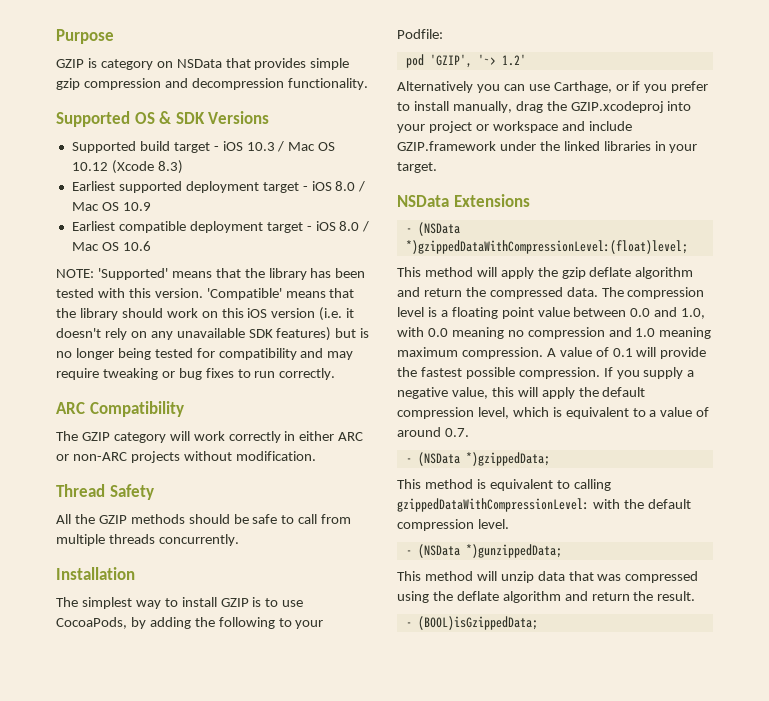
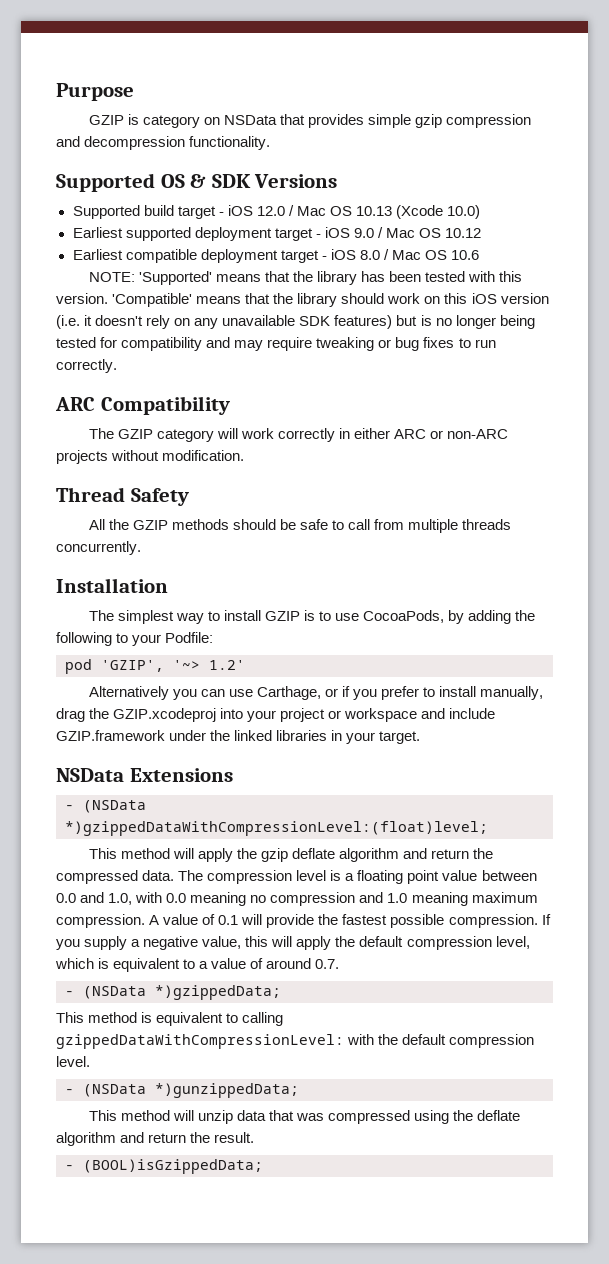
[246,141,336,152] [71,160,183,174] 10.3 / Mac OS 10.12 (Xcode 8.3) -> [256,205,481,219] 12.0 / Mac OS 10.13 (Xcode 10.0)
[335,181,366,192] [71,202,151,211] 8.0 / Mac OS 10.9 -> [353,227,482,238] 9.0 / Mac OS 10.12

